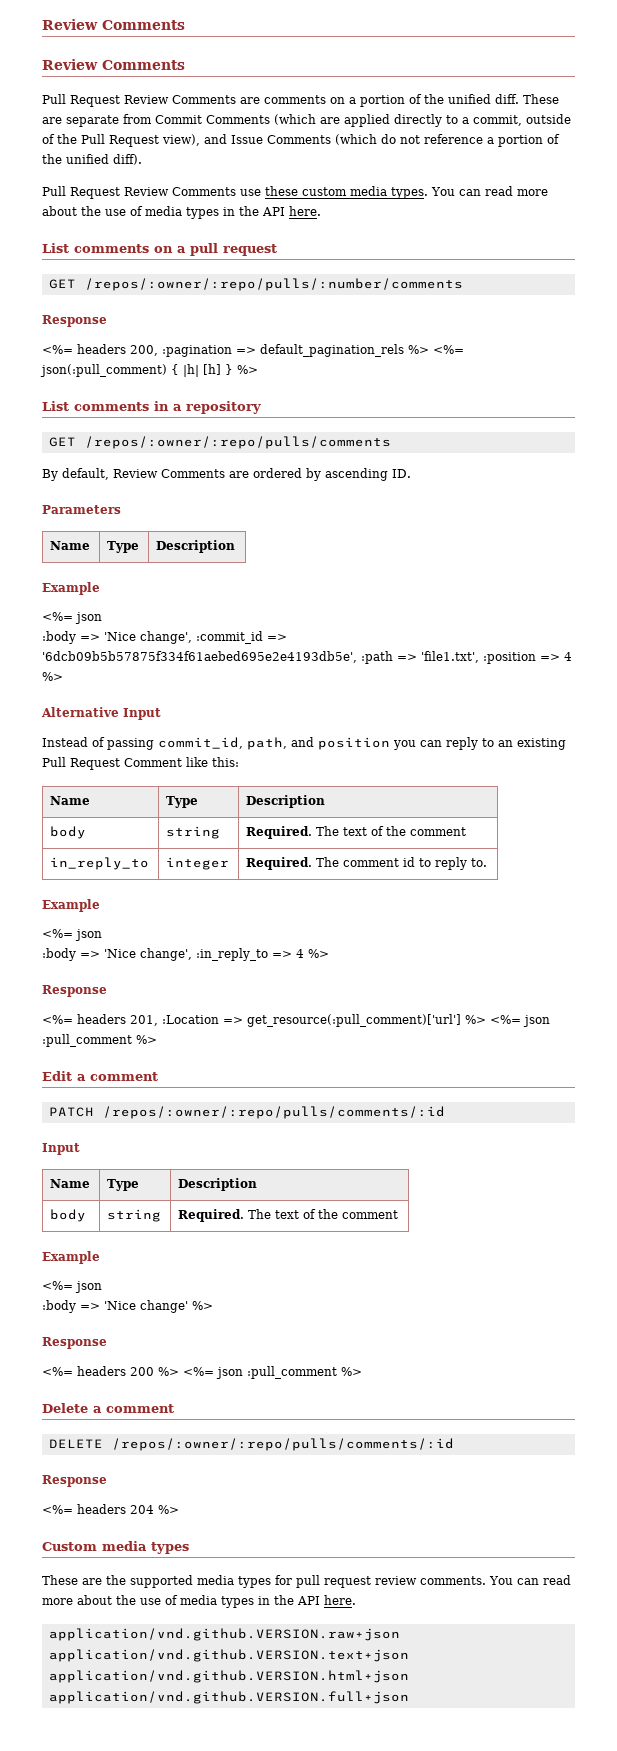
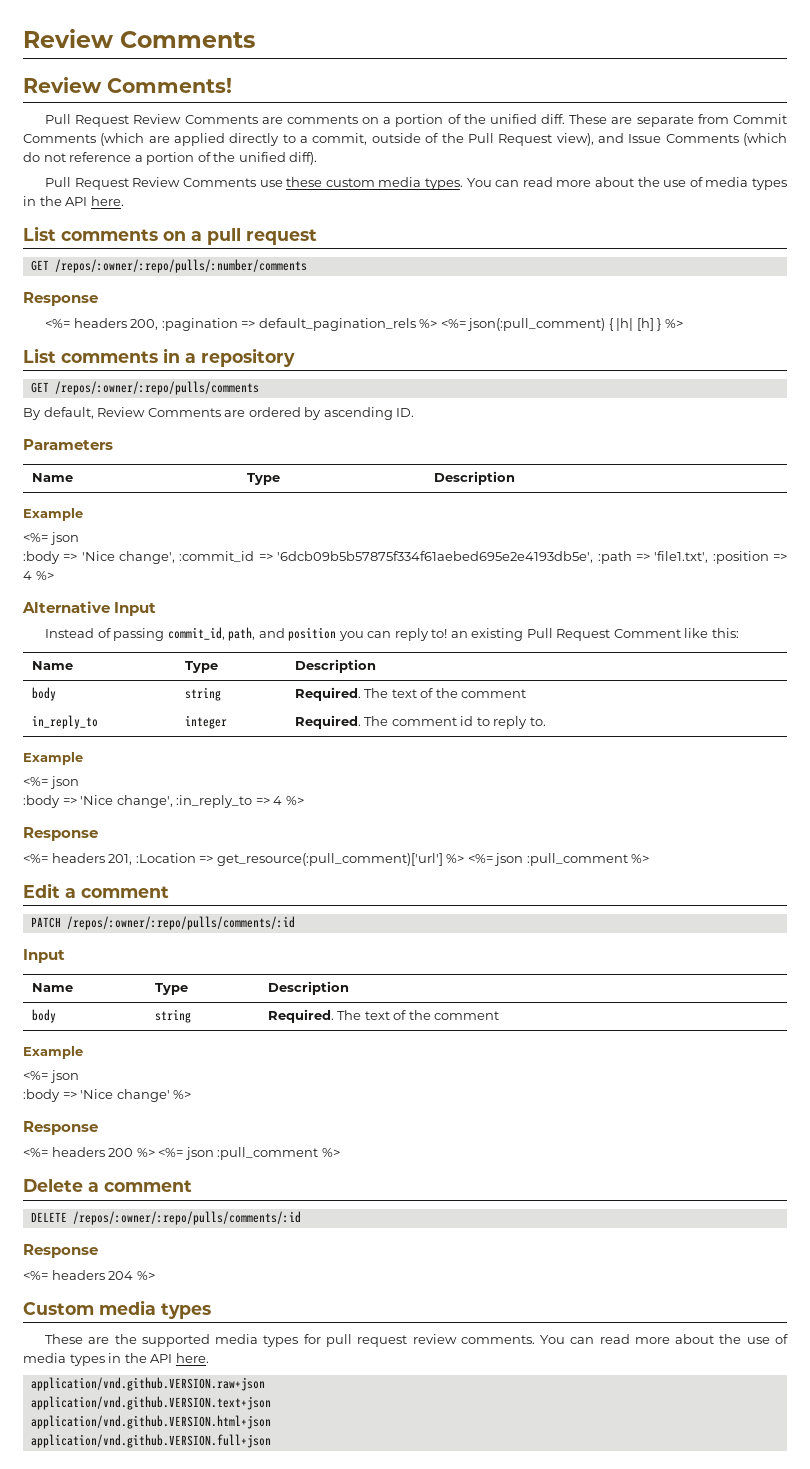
[102,60,185,70] Comments -> [107,78,232,93] Comments!
[482,738,494,747] to -> [431,629,448,638] to!

